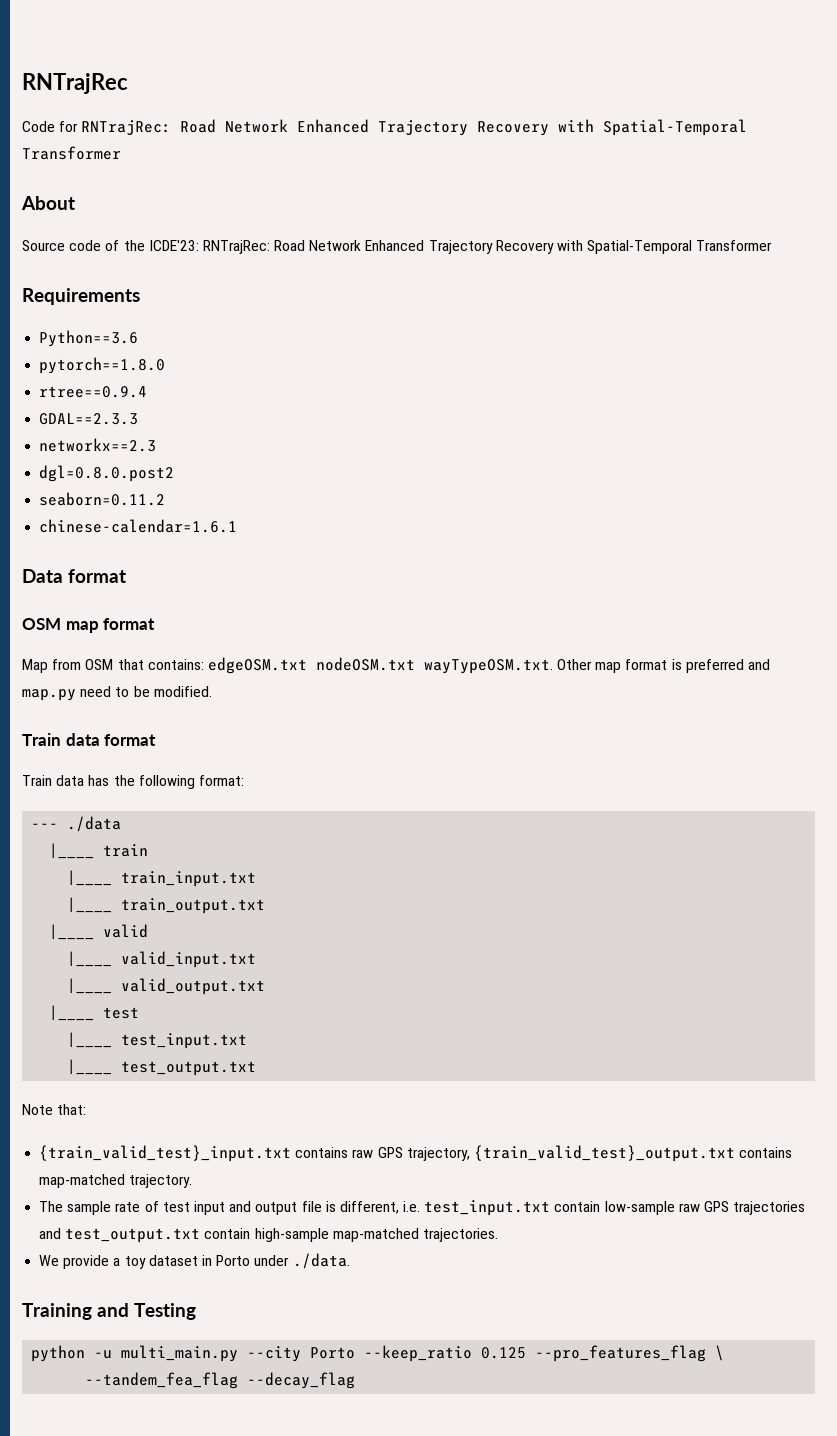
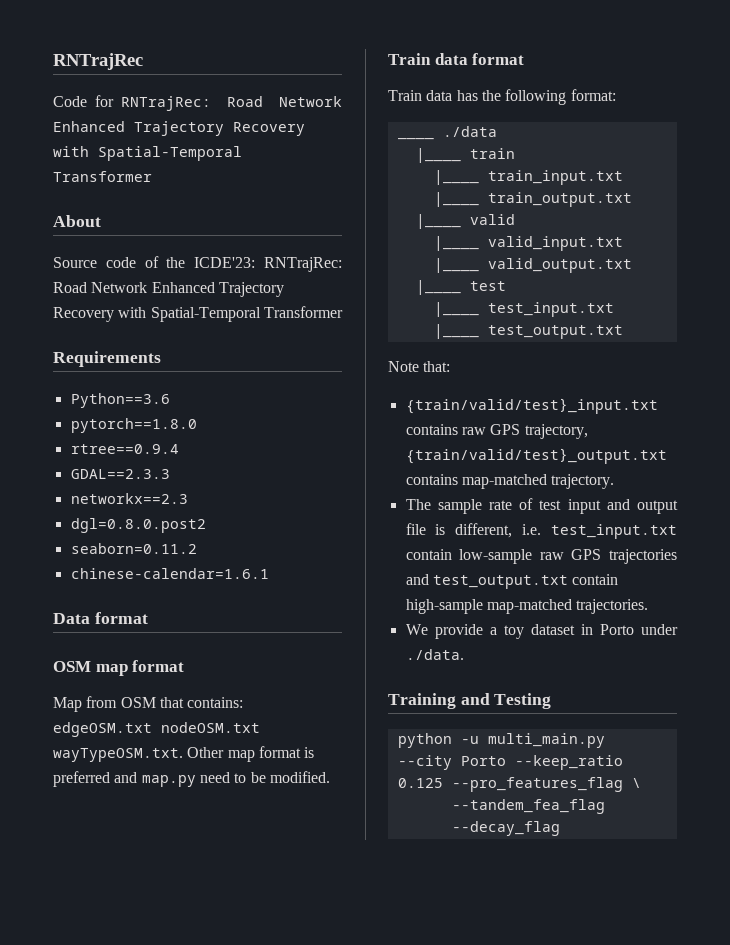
[31,823,59,829] --- -> [397,137,434,140] ____
[39,1145,292,1162] {train_valid_test}_input.txt -> [405,398,658,414] {train/valid/test}_input.txt
[473,1145,735,1162] {train_valid_test}_output.txt -> [405,448,667,464] {train/valid/test}_output.txt

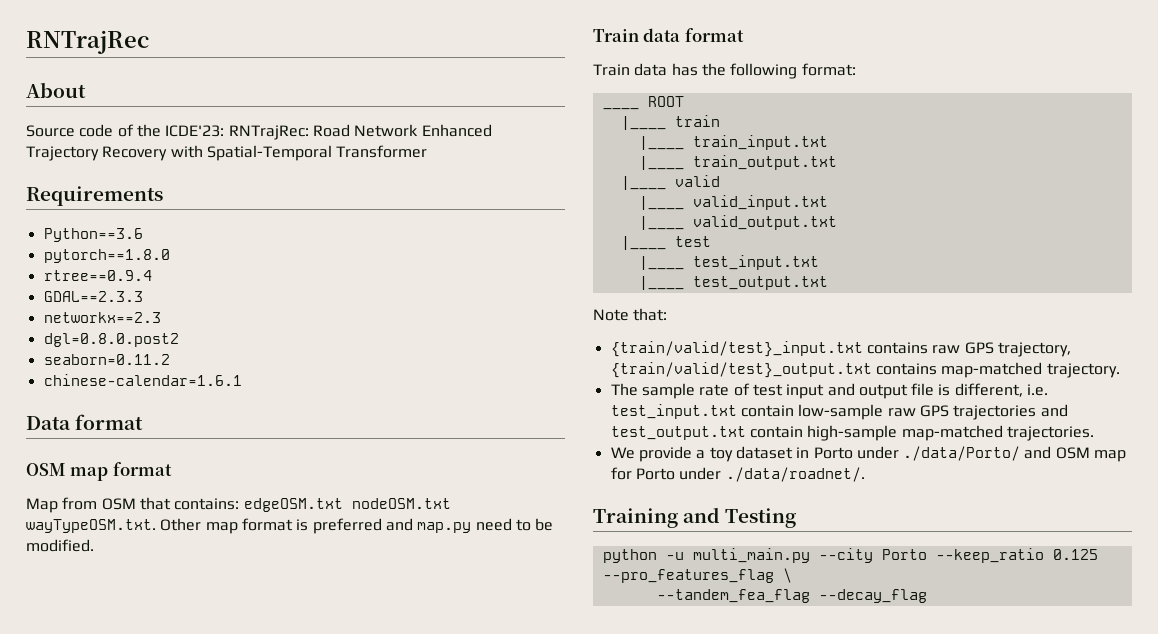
[53,95,342,111] [53,121,305,136] [53,146,242,161] [53,171,152,182] // Code for RNTrajRec: Road Network Enhanced Trajectory Recovery with Spatial-Temporal Transformer -> (149, 42) none
[442,126,497,137] ./data -> [647,96,684,107] ROOT
[405,649,464,660] ./data. -> [903,446,1127,462] [610,467,865,482] ./data/Porto/ and OSM map for Porto under ./data/roadnet/.

